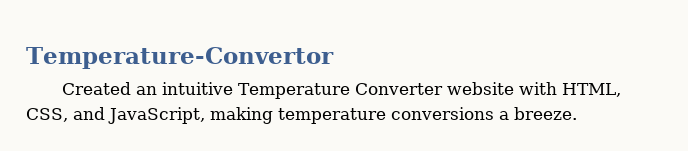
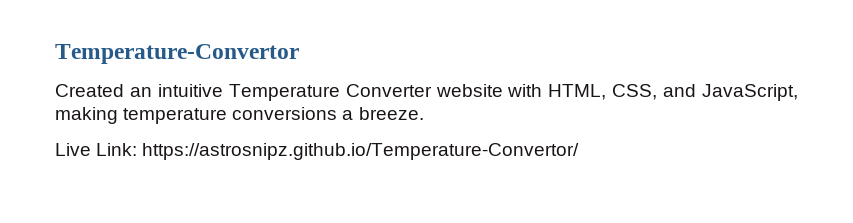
(577, 113) none -> [55,143,580,160] // Live Link: https://astrosnipz.github.io/Temperature-Convertor/

